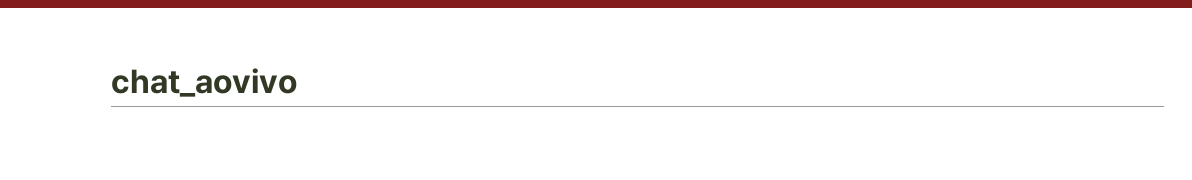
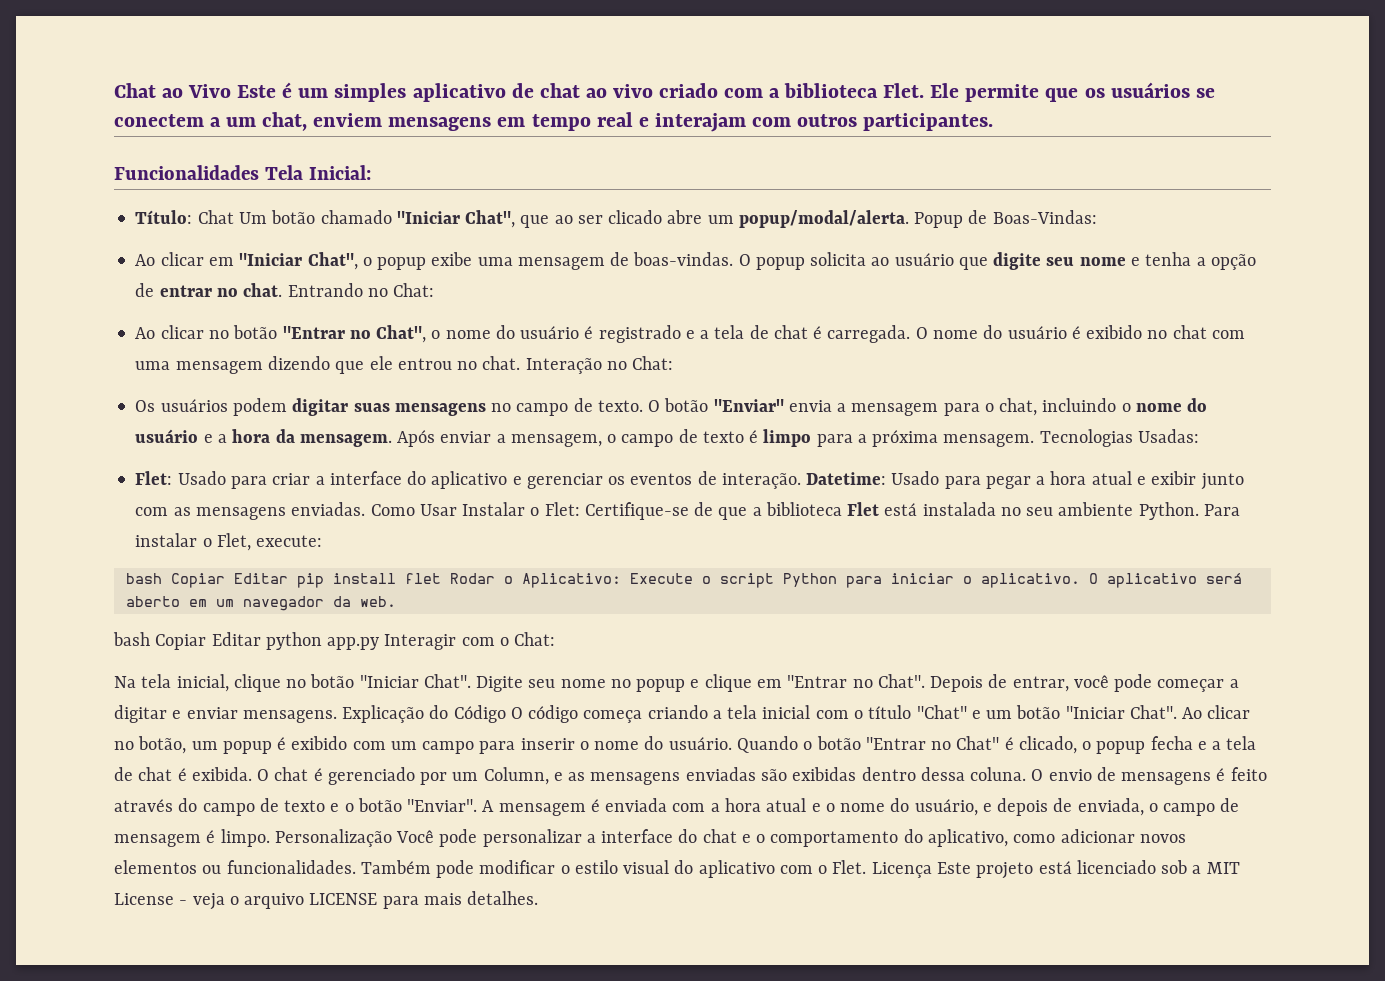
[111,68,297,97] chat_aovivo -> [114,82,1215,102] [114,112,993,132] [114,165,371,180] [135,210,1097,228] [135,252,1256,270] [135,283,435,297] [135,325,1245,343] [135,356,674,374] [135,398,1208,416] [135,429,1200,447] [135,471,1244,490] [135,502,1241,520] [135,533,323,551] [125,573,1242,588] [125,596,396,611] [113,632,556,650] [114,674,1239,692] [114,705,1251,723] [114,736,1257,754] [114,767,1267,785] [114,798,1240,816] [114,829,1186,847] [114,860,1240,879] [114,891,539,910] Chat ao Vivo Este é um simples aplicativo de chat ao vivo criado com a biblioteca Flet. Ele permite que os usuários se conectem a um chat, enviem mensagens em tempo real e interajam com outros participantes. // Funcionalidades Tela Inicial: // Título: Chat Um botão chamado "Iniciar Chat", que ao ser clicado abre um popup/modal/alerta. Popup de Boas-Vindas: // Ao clicar em "Iniciar Chat", o popup exibe uma mensagem de boas-vindas. O popup solicita ao usuário que digite seu nome e tenha a opção de entrar no chat. Entrando no Chat: // Ao clicar no botão "Entrar no Chat", o nome do usuário é registrado e a tela de chat é carregada. O nome do usuário é exibido no chat com uma mensagem dizendo que ele entrou no chat. Interação no Chat: // Os usuários podem digitar suas mensagens no campo de texto. O botão "Enviar" envia a mensagem para o chat, incluindo o nome do usuário e a hora da mensagem. Após enviar a mensagem, o campo de texto é limpo para a próxima mensagem. Tecnologias Usadas: // Flet: Usado para criar a interface do aplicativo e gerenciar os eventos de interação. Datetime: Usado para pegar a hora atual e exibir junto com as mensagens enviadas. Como Usar Instalar o Flet: Certifique-se de que a biblioteca Flet está instalada no seu ambiente Python. Para instalar o Flet, execute: // bash Copiar Editar pip install flet Rodar o Aplicativo: Execute o script Python para iniciar o aplicativo. O aplicativo será aberto em um navegador da web. // bash Copiar Editar python app.py Interagir com o Chat: // Na tela inicial, clique no botão "Iniciar Chat". Digite seu nome no popup e clique em "Entrar no Chat". Depois de entrar, você pode começar a digitar e enviar mensagens. Explicação do Código O código começa criando a tela inicial com o título "Chat" e um botão "Iniciar Chat". Ao clicar no botão, um popup é exibido com um campo para inserir o nome do usuário. Quando o botão "Entrar no Chat" é clicado, o popup fecha e a tela de chat é exibida. O chat é gerenciado por um Column, e as mensagens enviadas são exibidas dentro dessa coluna. O envio de mensagens é feito através do campo de texto e o botão "Enviar". A mensagem é enviada com a hora atual e o nome do usuário, e depois de enviada, o campo de mensagem é limpo. Personalização Você pode personalizar a interface do chat e o comportamento do aplicativo, como adicionar novos elementos ou funcionalidades. Também pode modificar o estilo visual do aplicativo com o Flet. Licença Este projeto está licenciado sob a MIT License - veja o arquivo LICENSE para mais detalhes.

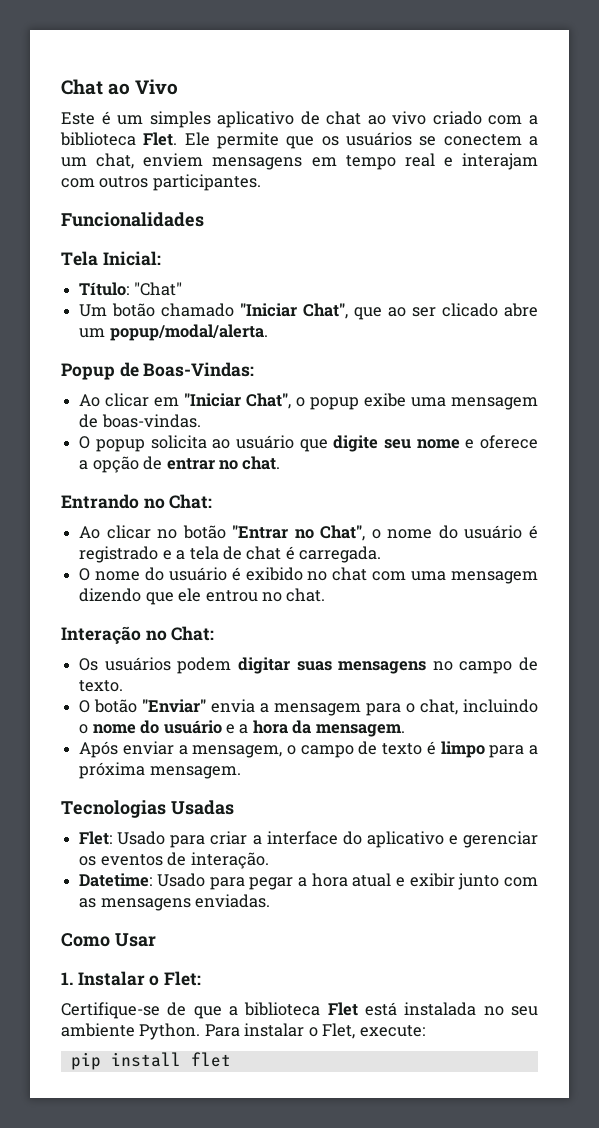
(232, 91) none -> (179, 87) //
(259, 172) none -> (204, 219) //
[197,210,234,224] Chat -> [133,282,182,296] "Chat" //
(909, 219) none -> (268, 332) //
(734, 259) none -> (201, 421) //
[1145,252,1192,266] tenha -> [480,435,538,449] oferece
(283, 290) none -> (281, 463) //
(911, 334) none -> (382, 554) //
(521, 363) none -> (326, 595) //
(643, 406) none -> (124, 686) //
(392, 440) none -> (405, 730) //
[1039,429,1200,447] Tecnologias Usadas: -> [61,800,234,818] // Tecnologias Usadas
(801, 481) none -> (269, 860) //
(366, 509) none -> (271, 901) //
(457, 510) none -> [61,972,73,985] // 1.
(580, 509) none -> (202, 978) //
[125,573,1242,588] [125,596,396,611] [113,632,556,650] [114,674,1239,692] [114,705,1251,723] [114,736,1257,754] [114,767,1267,785] [114,798,1240,816] [114,829,1186,847] [114,860,1240,879] [114,891,539,910] bash Copiar Editar pip install flet Rodar o Aplicativo: Execute o script Python para iniciar o aplicativo. O aplicativo será aberto em um navegador da web. // bash Copiar Editar python app.py Interagir com o Chat: // Na tela inicial, clique no botão "Iniciar Chat". Digite seu nome no popup e clique em "Entrar no Chat". Depois de entrar, você pode começar a digitar e enviar mensagens. Explicação do Código O código começa criando a tela inicial com o título "Chat" e um botão "Iniciar Chat". Ao clicar no botão, um popup é exibido com um campo para inserir o nome do usuário. Quando o botão "Entrar no Chat" é clicado, o popup fecha e a tela de chat é exibida. O chat é gerenciado por um Column, e as mensagens enviadas são exibidas dentro dessa coluna. O envio de mensagens é feito através do campo de texto e o botão "Enviar". A mensagem é enviada com a hora atual e o nome do usuário, e depois de enviada, o campo de mensagem é limpo. Personalização Você pode personalizar a interface do chat e o comportamento do aplicativo, como adicionar novos elementos ou funcionalidades. Também pode modificar o estilo visual do aplicativo com o Flet. Licença Este projeto está licenciado sob a MIT License - veja o arquivo LICENSE para mais detalhes. -> [70,1052,231,1070] pip install flet

